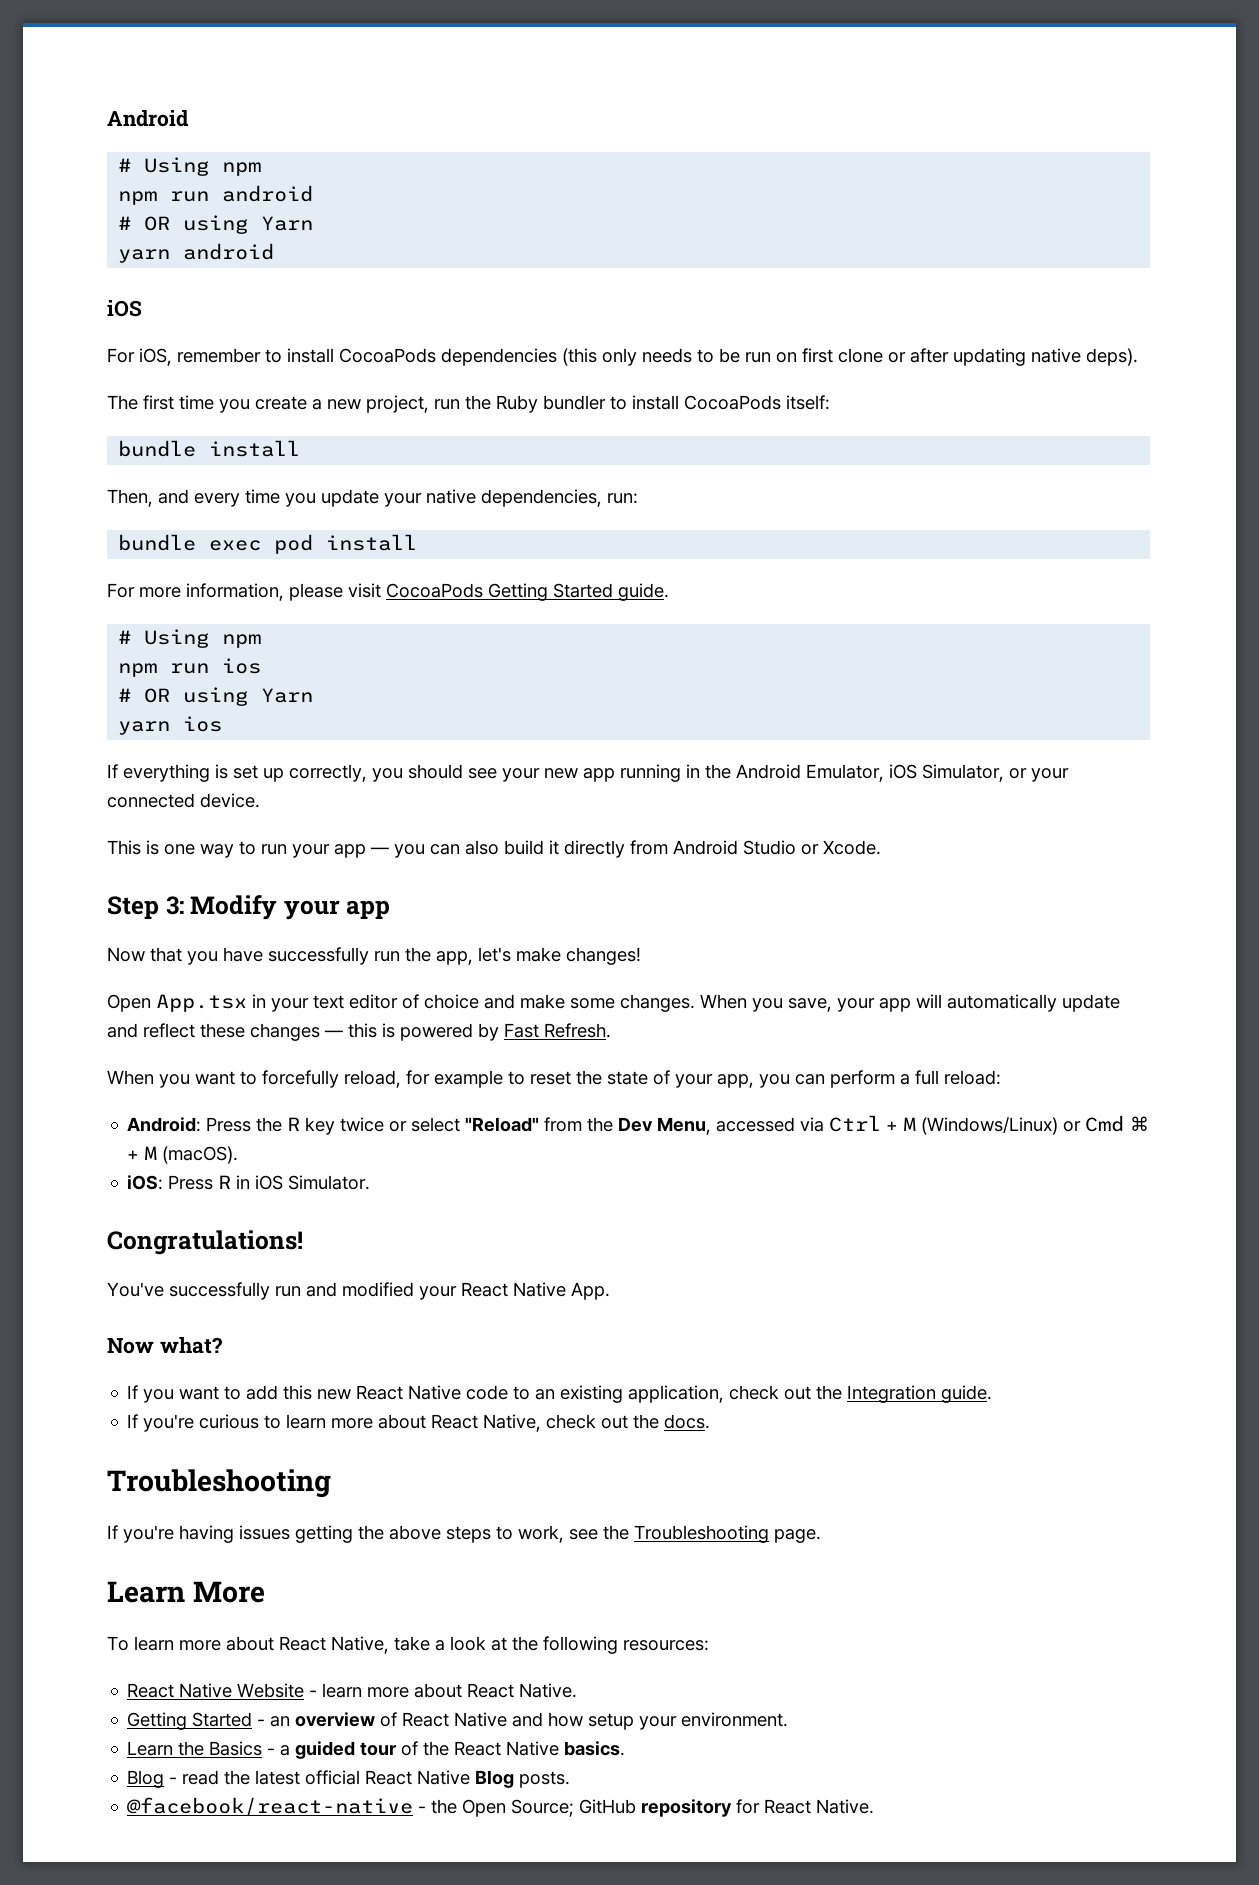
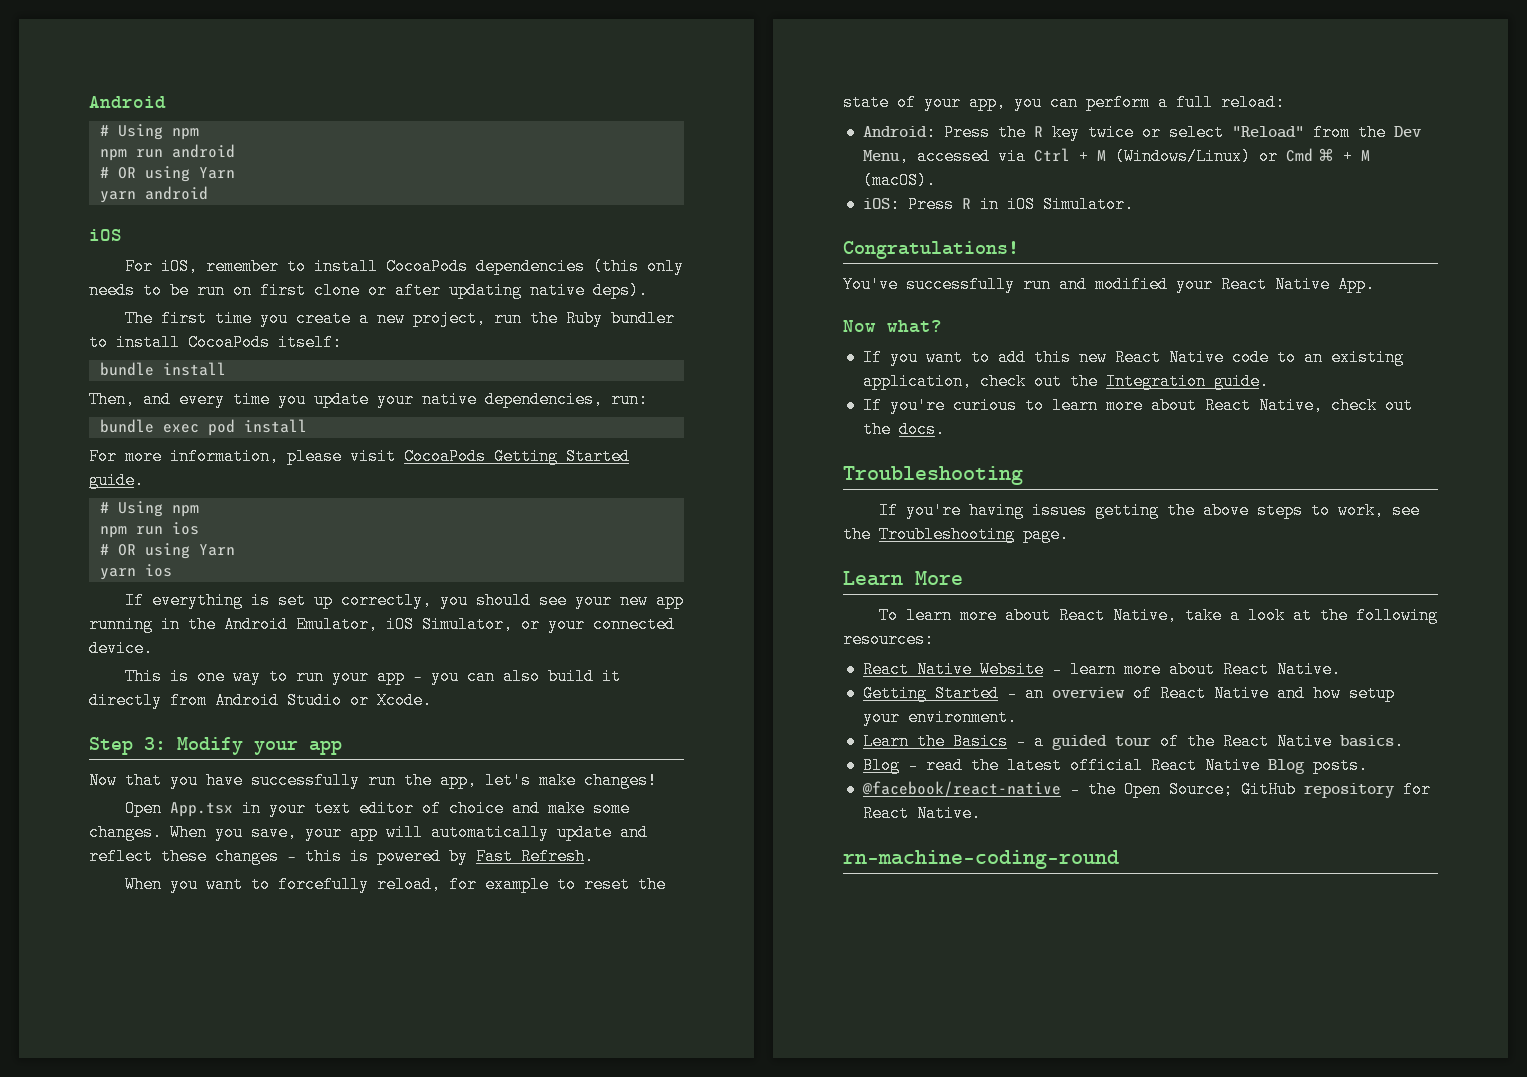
(875, 1806) none -> [843,850,1119,869] // rn-machine-coding-round

